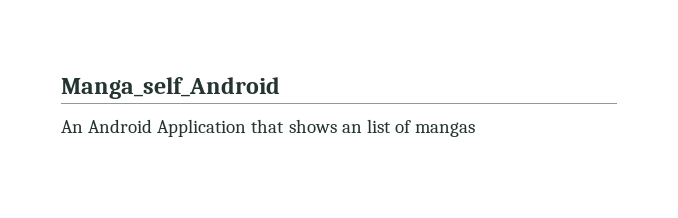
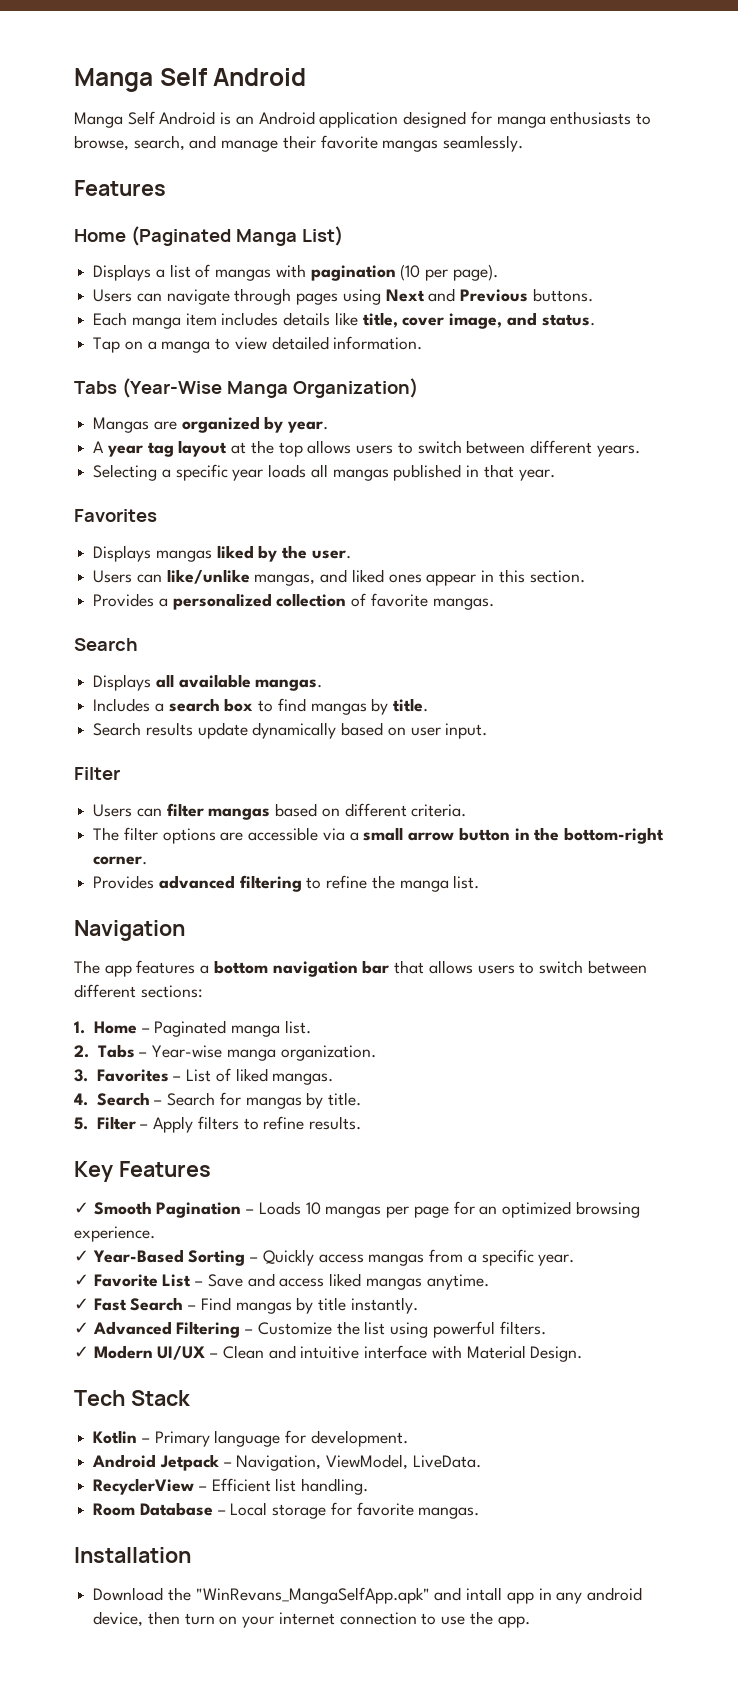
[61,77,280,99] [61,119,476,137] Manga_self_Android // An Android Application that shows an list of mangas -> [74,68,307,92] [74,111,651,128] [74,135,524,152] [74,180,166,196] [74,226,343,246] [93,264,498,281] [93,288,593,305] [93,312,595,329] [93,336,423,353] [74,378,418,398] [93,416,329,433] [93,440,640,457] [93,464,555,481] [74,509,157,522] [93,545,351,562] [93,569,585,586] [93,593,494,610] [74,638,138,651] [93,674,323,691] [93,698,429,715] [93,722,488,739] [74,767,120,780] [93,803,467,820] [93,827,664,844] [93,856,148,865] [93,875,480,892] [74,920,185,941] [74,960,647,977] [74,984,203,998] [74,1020,311,1037] [74,1044,376,1061] [74,1068,334,1085] [74,1092,362,1109] [74,1116,362,1133] [74,1161,211,1182] [74,1201,640,1218] [74,1226,155,1242] [74,1249,575,1266] [74,1273,489,1290] [74,1297,418,1314] [74,1321,546,1338] [74,1345,583,1362] [74,1390,190,1406] [93,1430,408,1447] [92,1454,481,1471] [93,1478,369,1495] [93,1502,480,1519] [74,1547,191,1563] [93,1587,643,1604] [93,1611,530,1628] Manga Self Android // Manga Self Android is an Android application designed for manga enthusiasts to browse, search, and manage their favorite mangas seamlessly. // Features // Home (Paginated Manga List) // Displays a list of mangas with pagination (10 per page). // Users can navigate through pages using Next and Previous buttons. // Each manga item includes details like title, cover image, and status. // Tap on a manga to view detailed information. // Tabs (Year-Wise Manga Organization) // Mangas are organized by year. // A year tag layout at the top allows users to switch between different years. // Selecting a specific year loads all mangas published in that year. // Favorites // Displays mangas liked by the user. // Users can like/unlike mangas, and liked ones appear in this section. // Provides a personalized collection of favorite mangas. // Search // Displays all available mangas. // Includes a search box to find mangas by title. // Search results update dynamically based on user input. // Filter // Users can filter mangas based on different criteria. // The filter options are accessible via a small arrow button in the bottom-right corner. // Provides advanced filtering to refine the manga list. // Navigation // The app features a bottom navigation bar that allows users to switch between different sections: // 1. Home – Paginated manga list. // 2. Tabs – Year-wise manga organization. // 3. Favorites – List of liked mangas. // 4. Search – Search for mangas by title. // 5. Filter – Apply filters to refine results. // Key Features // ✓ Smooth Pagination – Loads 10 mangas per page for an optimized browsing experience. // ✓ Year-Based Sorting – Quickly access mangas from a specific year. // ✓ Favorite List – Save and access liked mangas anytime. // ✓ Fast Search – Find mangas by title instantly. // ✓ Advanced Filtering – Customize the list using powerful filters. // ✓ Modern UI/UX – Clean and intuitive interface with Material Design. // Tech Stack // Kotlin – Primary language for development. // Android Jetpack – Navigation, ViewModel, LiveData. // RecyclerView – Efficient list handling. // Room Database – Local storage for favorite mangas. // Installation // Download the "WinRevans_MangaSelfApp.apk" and intall app in any android device, then turn on your internet connection to use the app.

